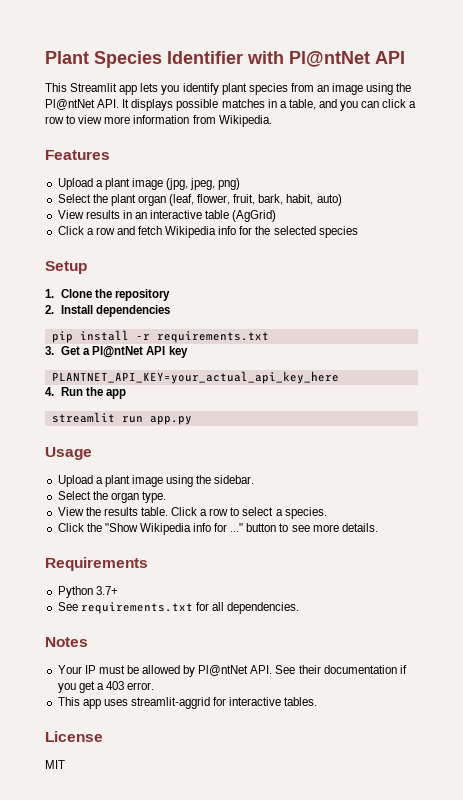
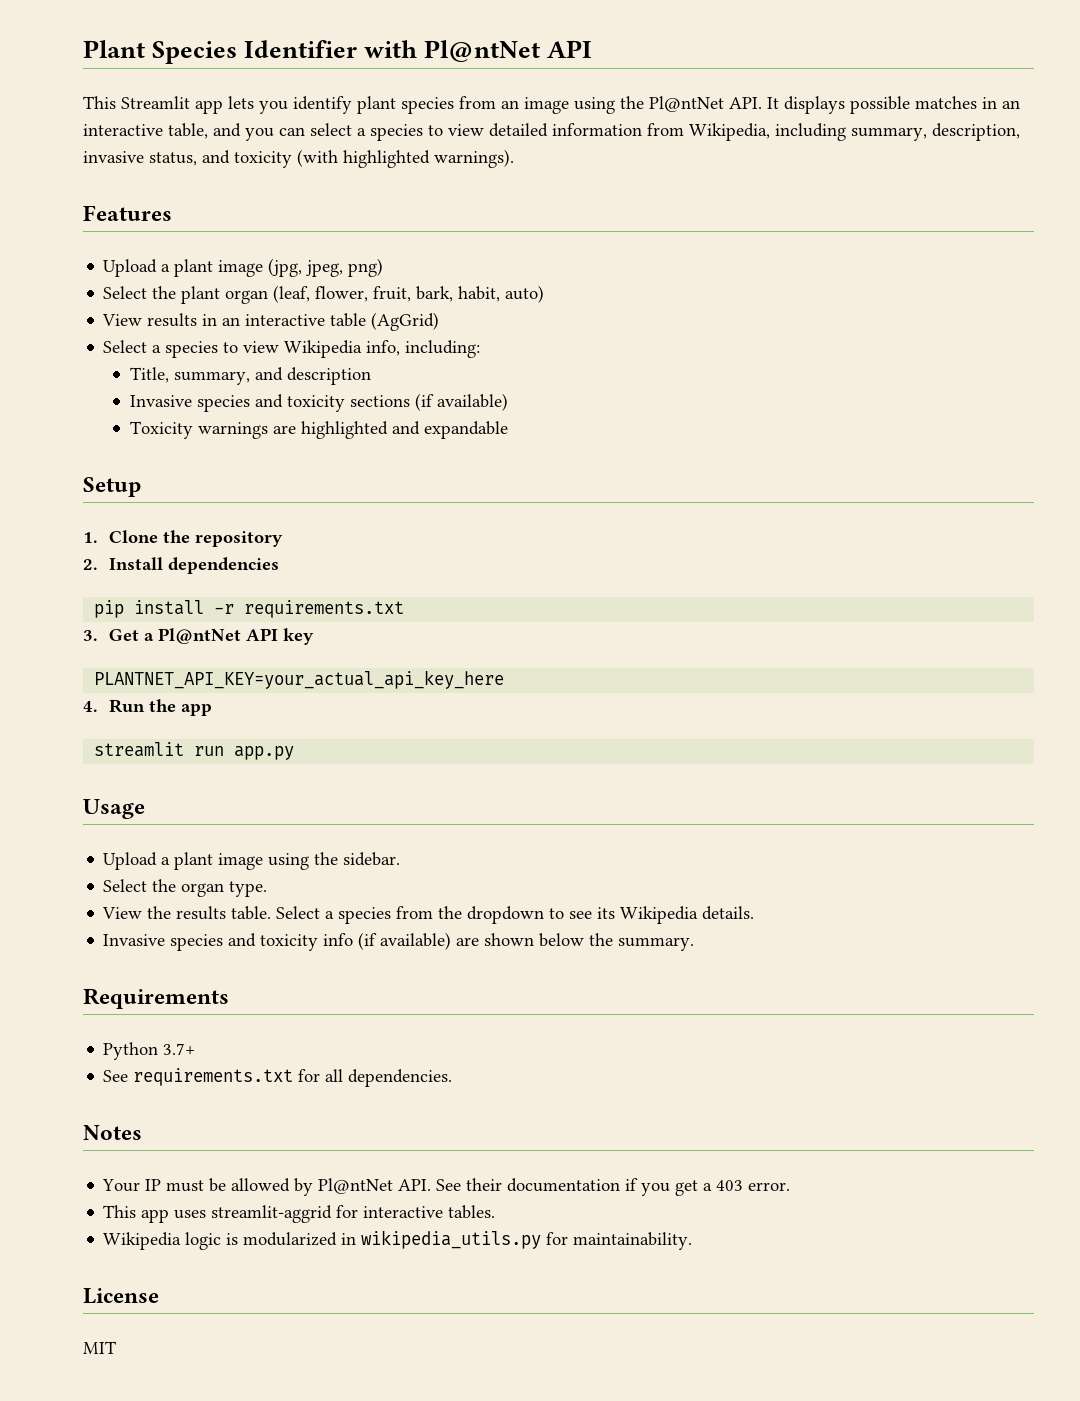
[279,101,287,108] a -> [1002,100,1020,109] [83,124,163,136] an interactive
[382,99,417,108] [45,115,131,124] click a row to view more -> [310,123,548,141] select a species to view detailed
[218,115,272,127] Wikipedia. -> [689,123,1020,141] [83,149,514,168] Wikipedia, including summary, description, invasive status, and toxicity (with highlighted warnings).
[57,226,358,238] Click a row and fetch Wikipedia info for the selected species -> [103,340,481,358] [129,367,371,385] [129,393,508,412] [129,421,508,439] Select a species to view Wikipedia info, including: // Title, summary, and description // Invasive species and toxicity sections (if available) // Toxicity warnings are highlighted and expandable
[171,507,327,519] [57,523,378,535] Click a row to select a species. // Click the "Show Wikipedia info for ..." button to see more details. -> [276,906,755,924] [103,932,695,951] Select a species from the dropdown to see its Wikipedia details. // Invasive species and toxicity info (if available) are shown below the summary.
(318, 701) none -> [103,1230,693,1250] // Wikipedia logic is modularized in wikipedia_utils.py for maintainability.

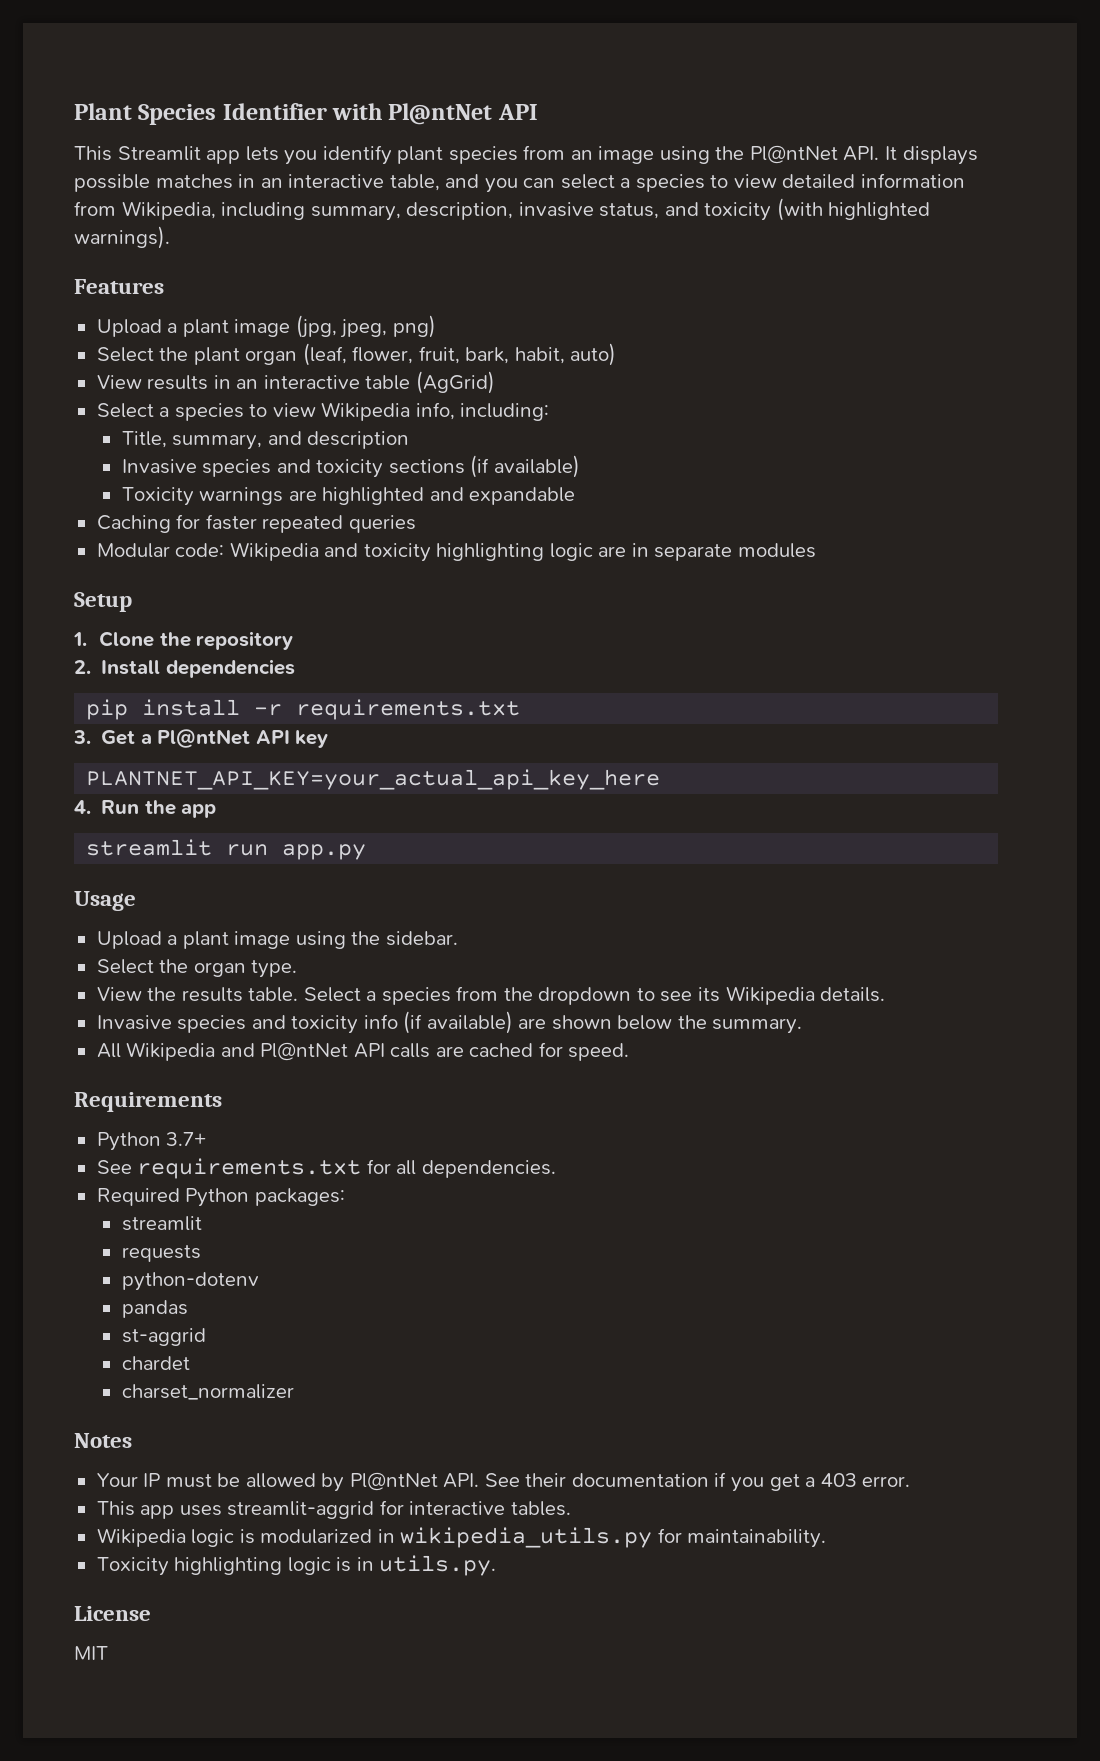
(508, 430) none -> [96,514,416,533] [96,542,816,562] // Caching for faster repeated queries // Modular code: Wikipedia and toxicity highlighting logic are in separate modules
(695, 944) none -> [96,1042,630,1061] // All Wikipedia and Pl@ntNet API calls are cached for speed.
(453, 1078) none -> [96,1188,345,1207] [121,1216,202,1231] [121,1245,201,1262] [121,1272,259,1291] [121,1300,188,1318] [121,1328,206,1346] [121,1356,190,1370] [121,1384,294,1400] // Required Python packages: // streamlit // requests // python-dotenv // pandas // st-aggrid // chardet // charset_normalizer
(693, 1241) none -> [96,1555,497,1576] // Toxicity highlighting logic is in utils.py.

